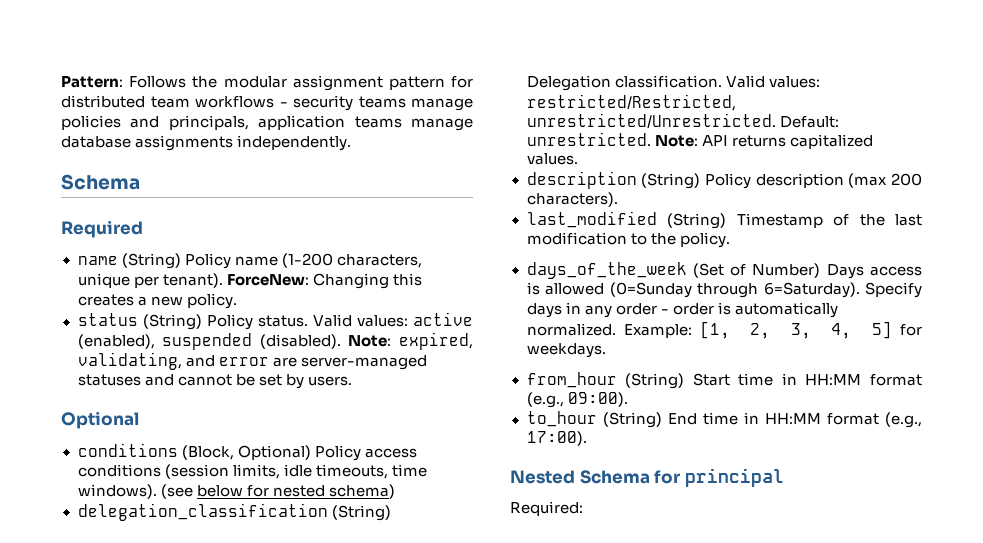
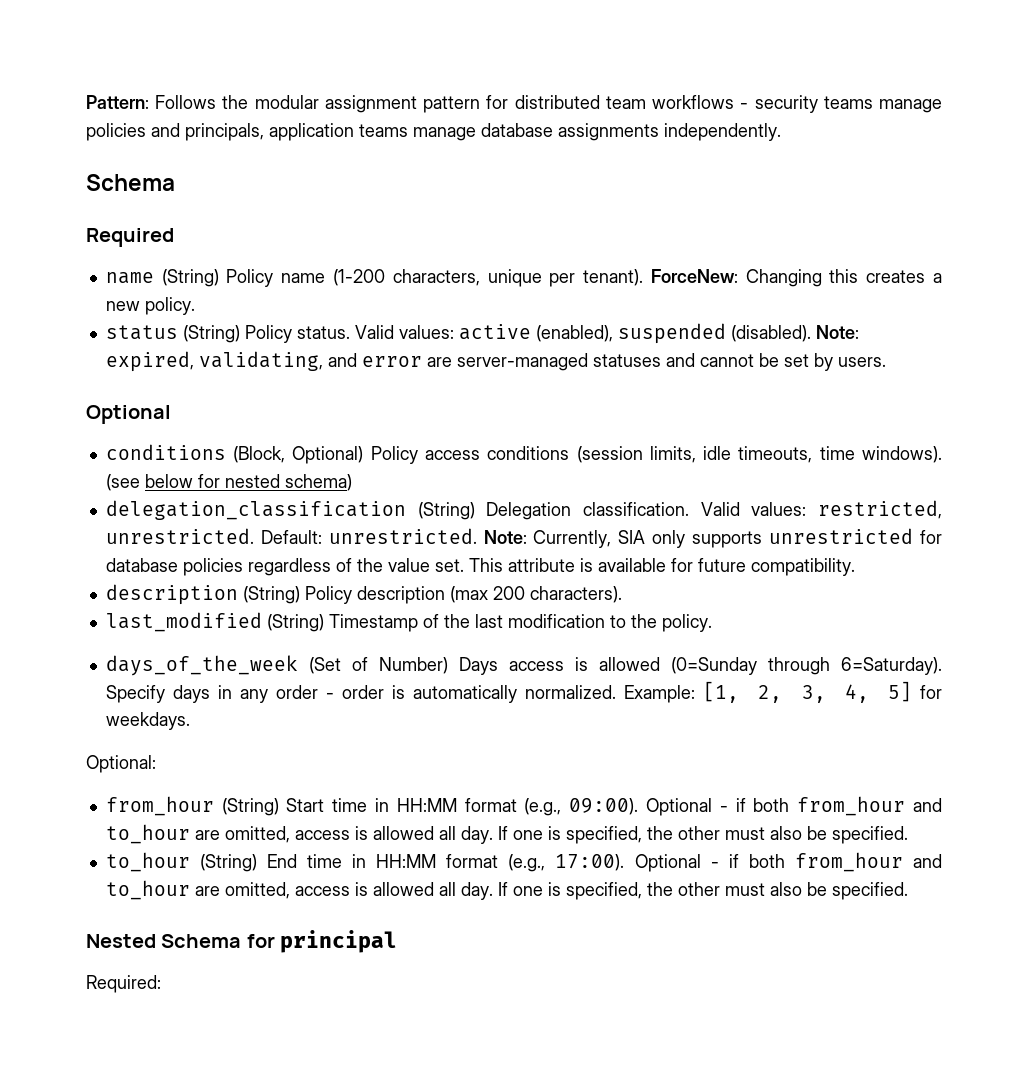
[526,94,736,111] [526,113,776,128] restricted/Restricted, unrestricted/Unrestricted. -> [818,500,943,519] [105,528,254,544] restricted, unrestricted.
[701,134,873,149] [526,153,578,165] API returns capitalized values. -> [533,528,943,548] [105,558,855,576] Currently, SIA only supports unrestricted for database policies regardless of the value set. This attribute is available for future compatibility.
(606, 350) none -> [86,755,156,773] // Optional:
(628, 399) none -> [646,796,942,816] [105,824,908,844] Optional - if both from_hour and to_hour are omitted, access is allowed all day. If one is specified, the other must also be specified.
(587, 438) none -> [634,852,942,872] [105,880,908,900] Optional - if both from_hour and to_hour are omitted, access is allowed all day. If one is specified, the other must also be specified.

